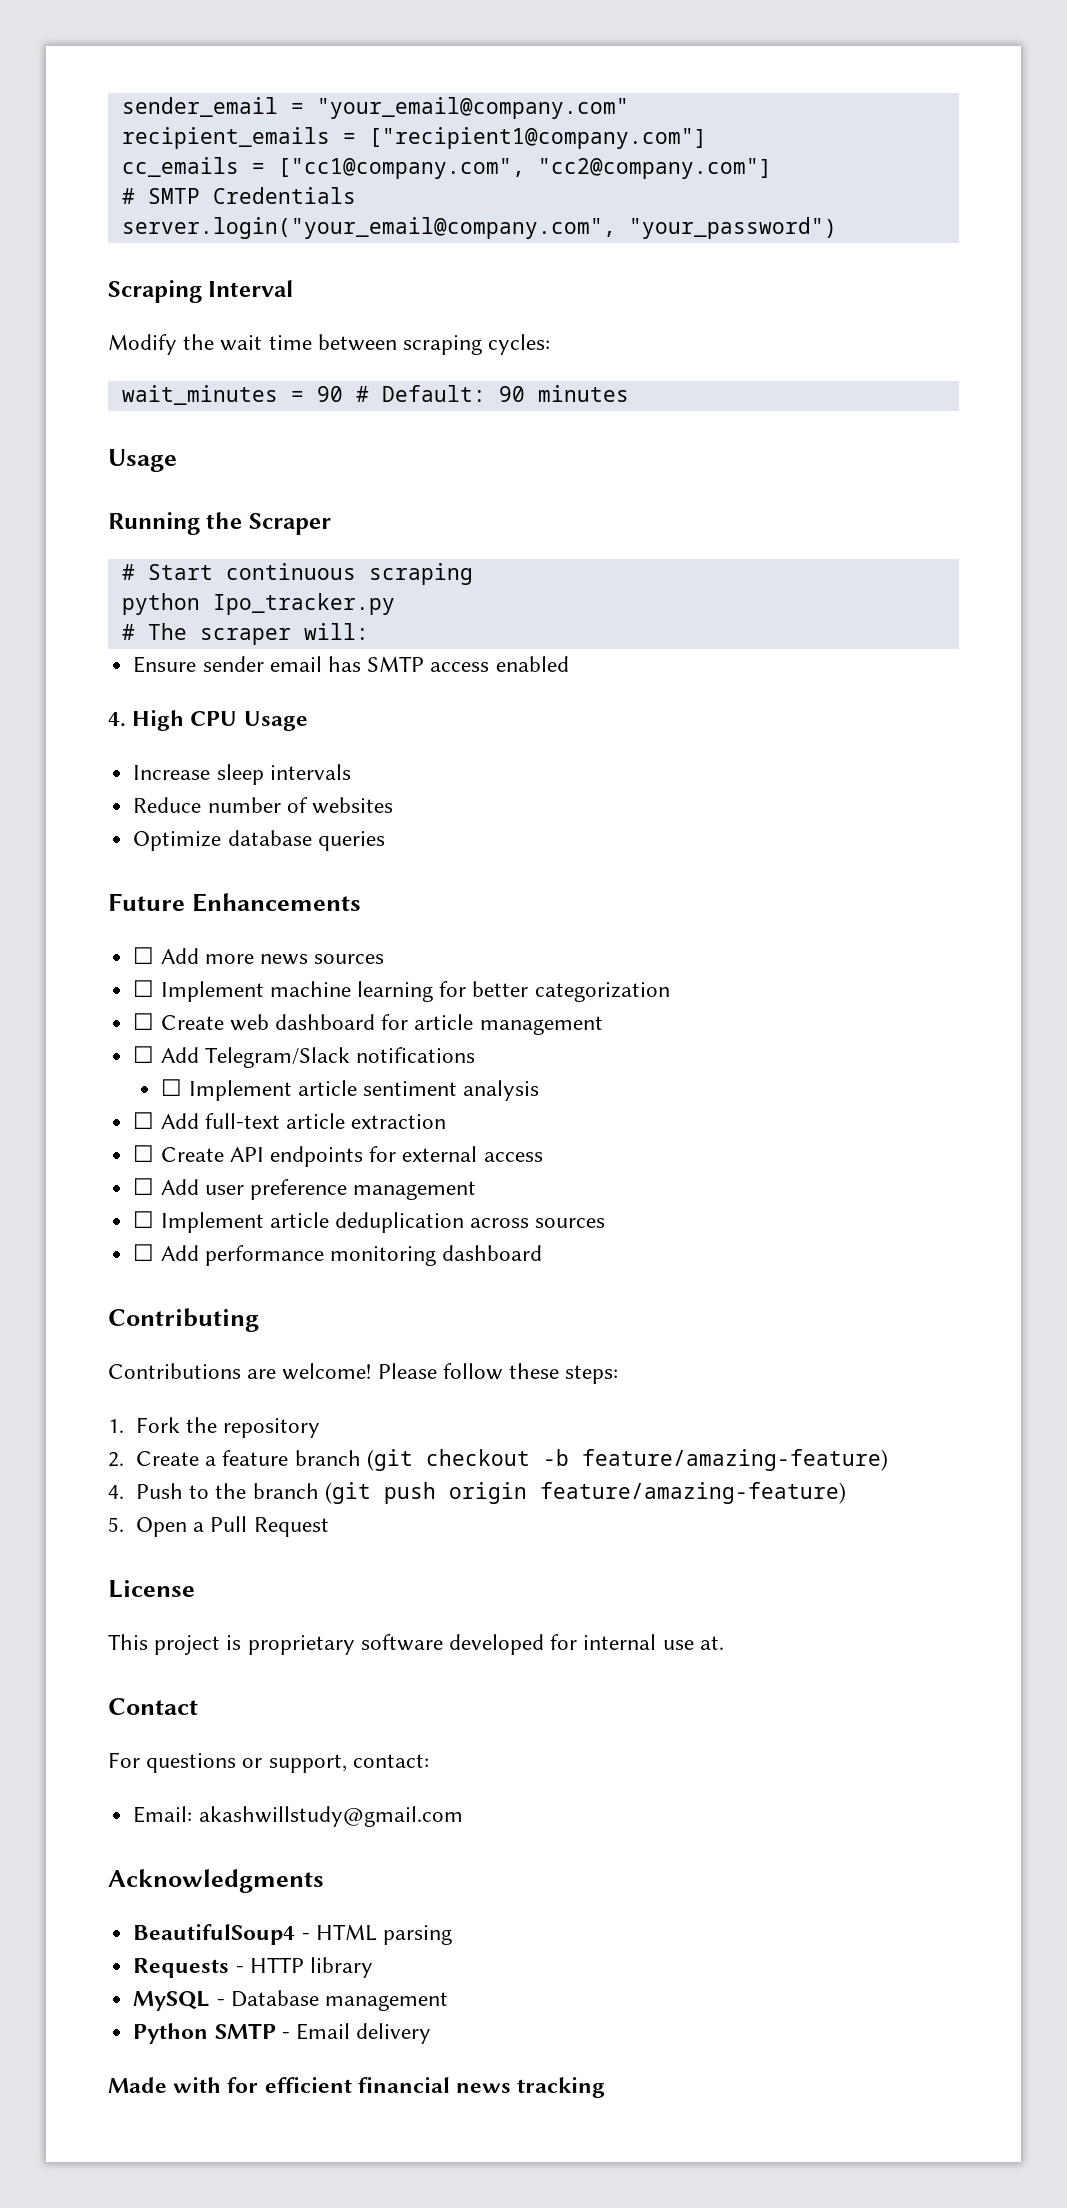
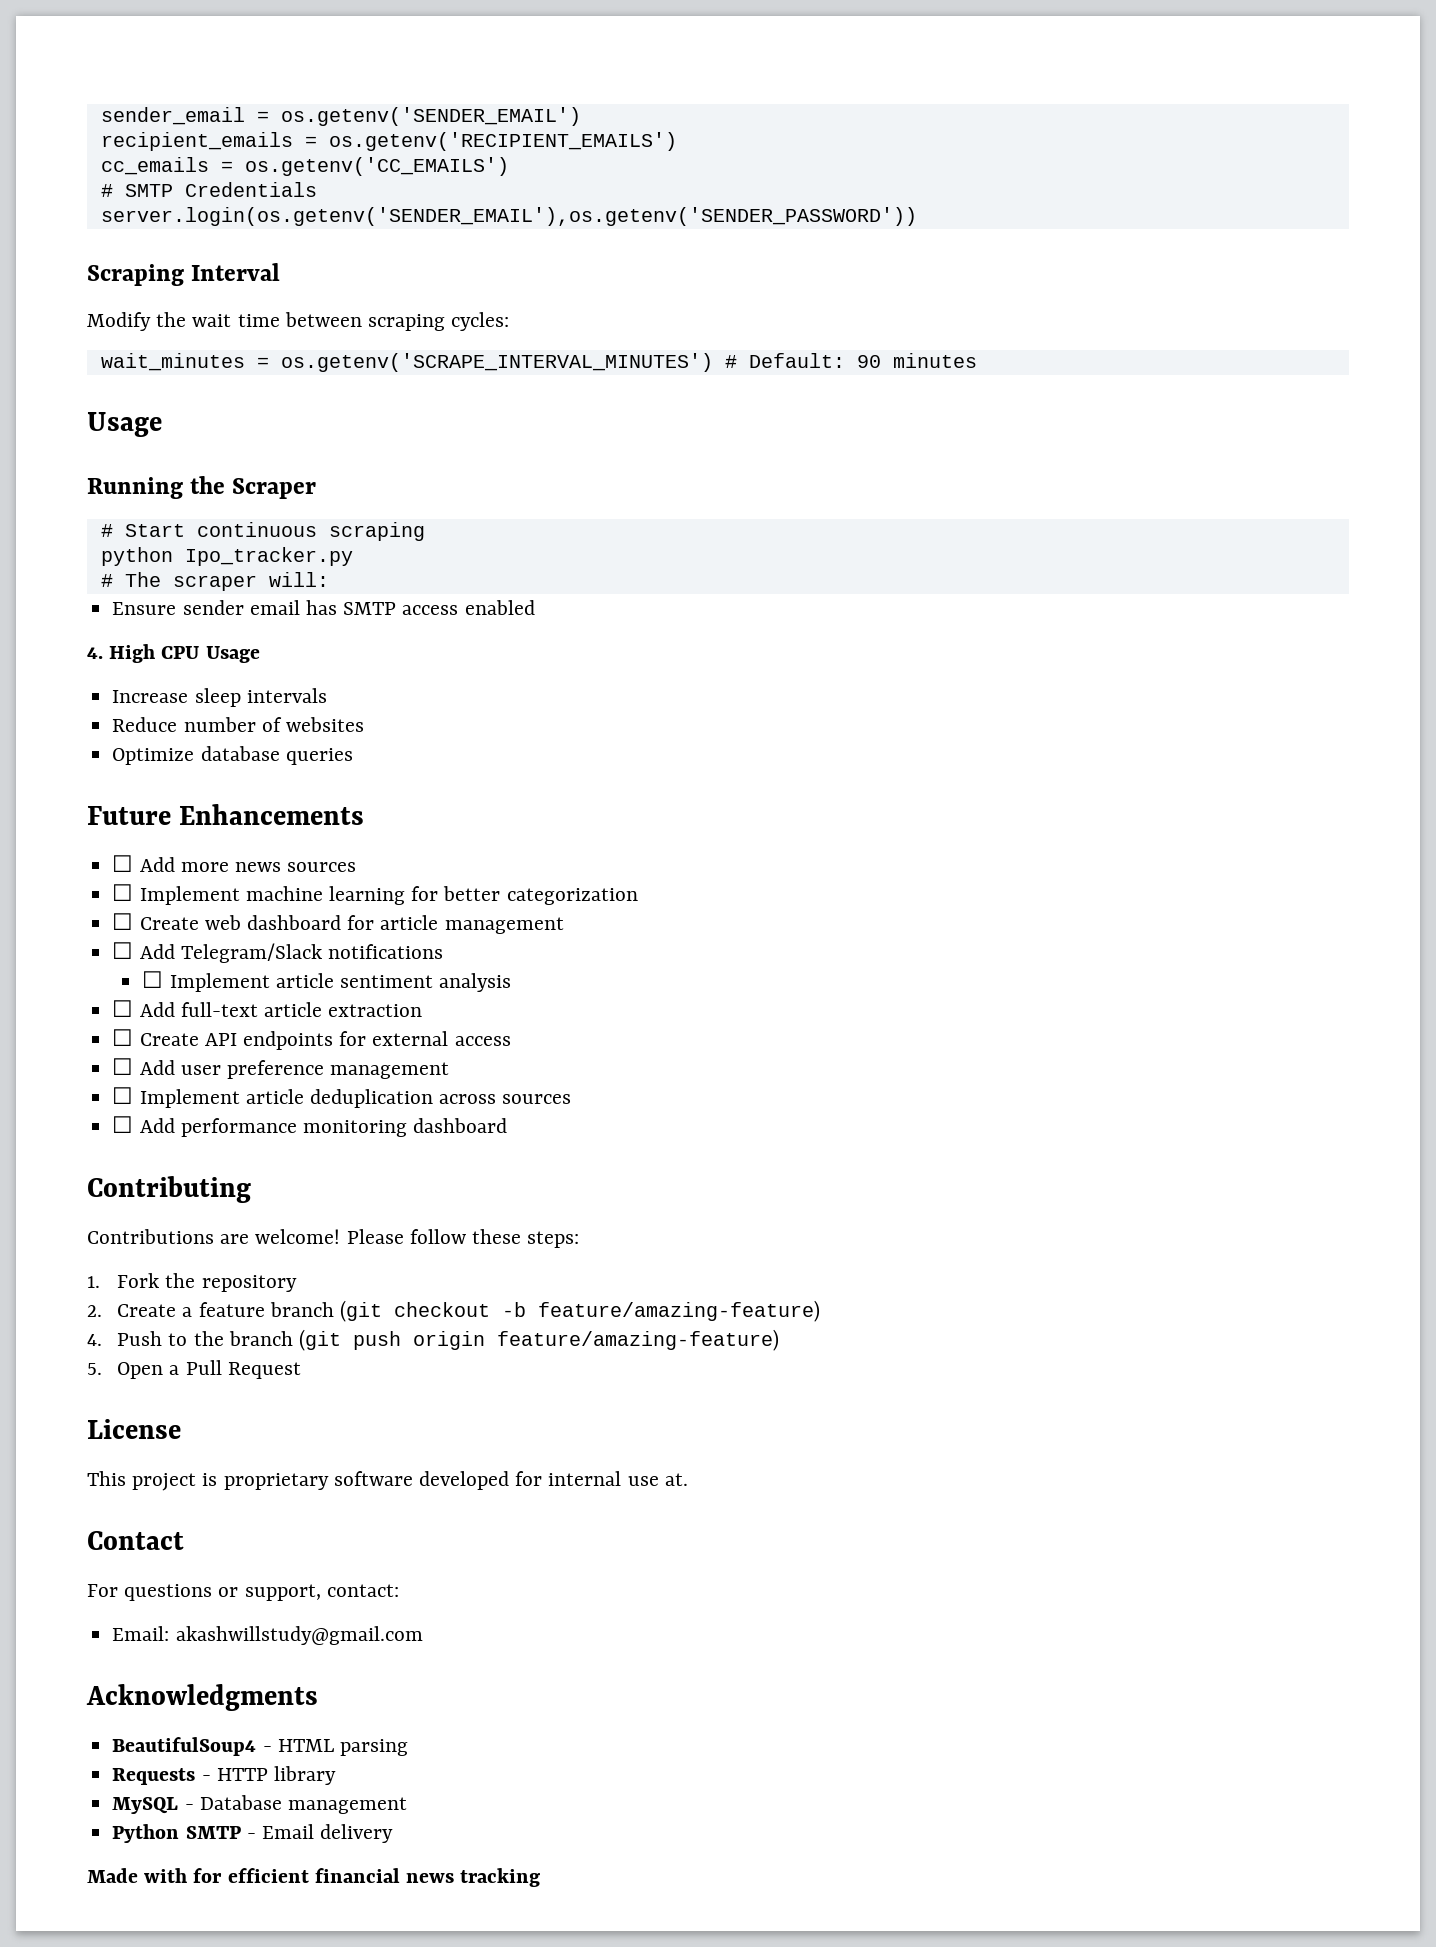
[316,97,629,119] "your_email@company.com" -> [280,107,581,126] os.getenv('SENDER_EMAIL')
[368,127,707,149] ["recipient1@company.com"] -> [328,132,677,151] os.getenv('RECIPIENT_EMAILS')
[277,158,772,179] ["cc1@company.com", "cc2@company.com"] -> [244,157,509,176] os.getenv('CC_EMAILS')
[121,217,837,239] server.login("your_email@company.com", "your_password") -> [100,207,917,226] server.login(os.getenv('SENDER_EMAIL'),os.getenv('SENDER_PASSWORD'))
[316,386,343,402] 90 -> [280,353,713,372] os.getenv('SCRAPE_INTERVAL_MINUTES')

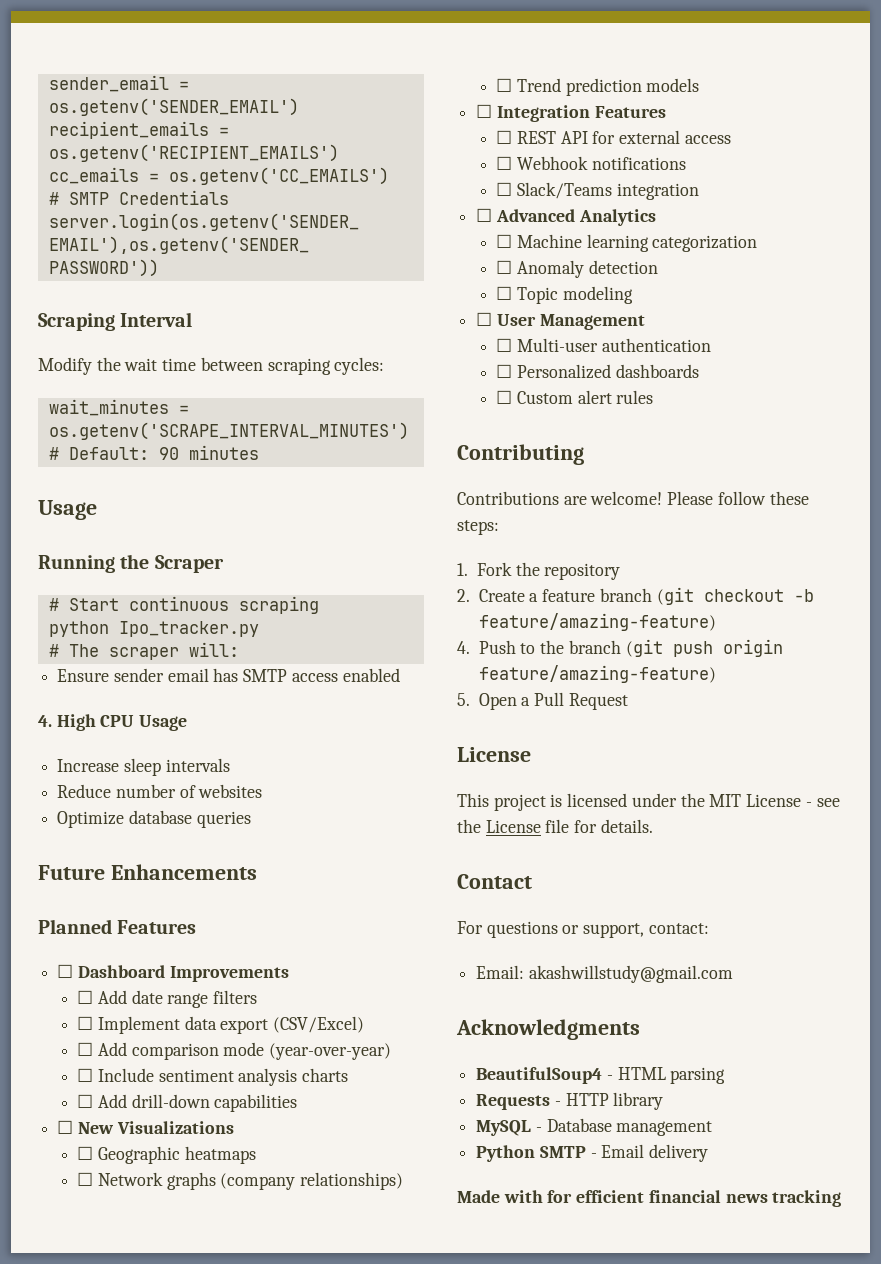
[112,855,357,872] [112,884,638,905] [112,913,564,934] [112,942,443,963] [142,971,334,992] // ☐ Add more news sources // ☐ Implement machine learning for better categorization // ☐ Create web dashboard for article management // ☐ Add Telegram/Slack notifications // ☐ Implement article -> [38,919,197,934] [57,964,289,982] [77,990,258,1008] [77,1016,365,1034] [77,1042,392,1060] [77,1068,154,1082] // Planned Features // ☐ Dashboard Improvements // ☐ Add date range filters // ☐ Implement data export (CSV/Excel) // ☐ Add comparison mode (year-over-year) // ☐ Include
[112,1000,423,1017] [112,1029,511,1050] [112,1058,450,1079] [112,1087,572,1108] [112,1116,508,1137] // ☐ Add full-text article extraction // ☐ Create API endpoints for external access // ☐ Add user preference management // ☐ Implement article deduplication across sources // ☐ Add performance monitoring dashboard -> [302,1068,349,1082] [77,1094,298,1112] [57,1120,234,1134] [77,1146,256,1164] [77,1172,404,1190] [496,78,700,96] [476,104,666,122] [496,130,731,144] [496,156,686,170] [496,182,699,200] [476,208,656,226] [496,234,758,252] [496,260,658,278] [496,286,633,304] [476,312,645,330] [496,338,711,352] [496,364,699,379] [496,390,654,404] charts // ☐ Add drill-down capabilities // ☐ New Visualizations // ☐ Geographic heatmaps // ☐ Network graphs (company relationships) // ☐ Trend prediction models // ☐ Integration Features // ☐ REST API for external access // ☐ Webhook notifications // ☐ Slack/Teams integration // ☐ Advanced Analytics // ☐ Machine learning categorization // ☐ Anomaly detection // ☐ Topic modeling // ☐ User Management // ☐ Multi-user authentication // ☐ Personalized dashboards // ☐ Custom alert rules
[223,1471,688,1490] proprietary software developed for internal use at. -> [567,793,840,807] [457,819,653,833] licensed under the MIT License - see the License file for details.

